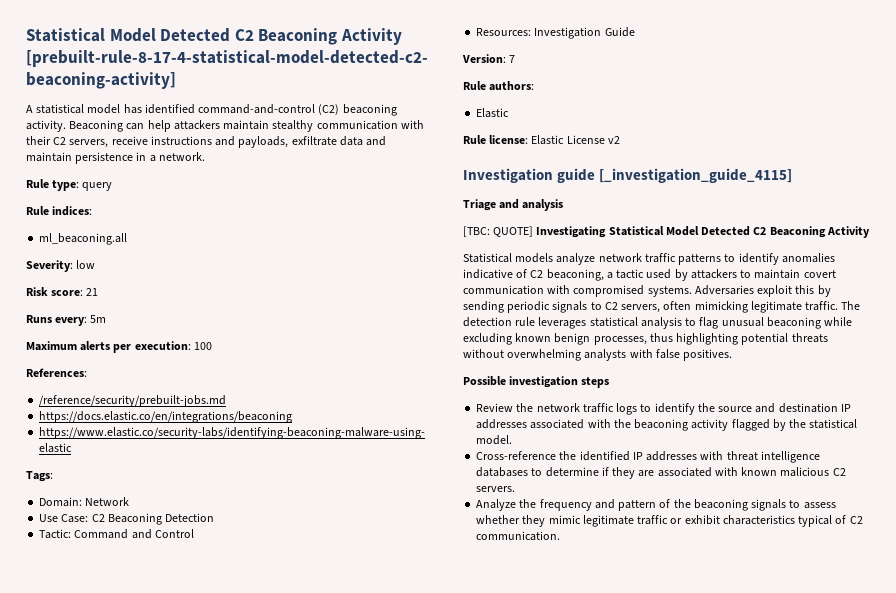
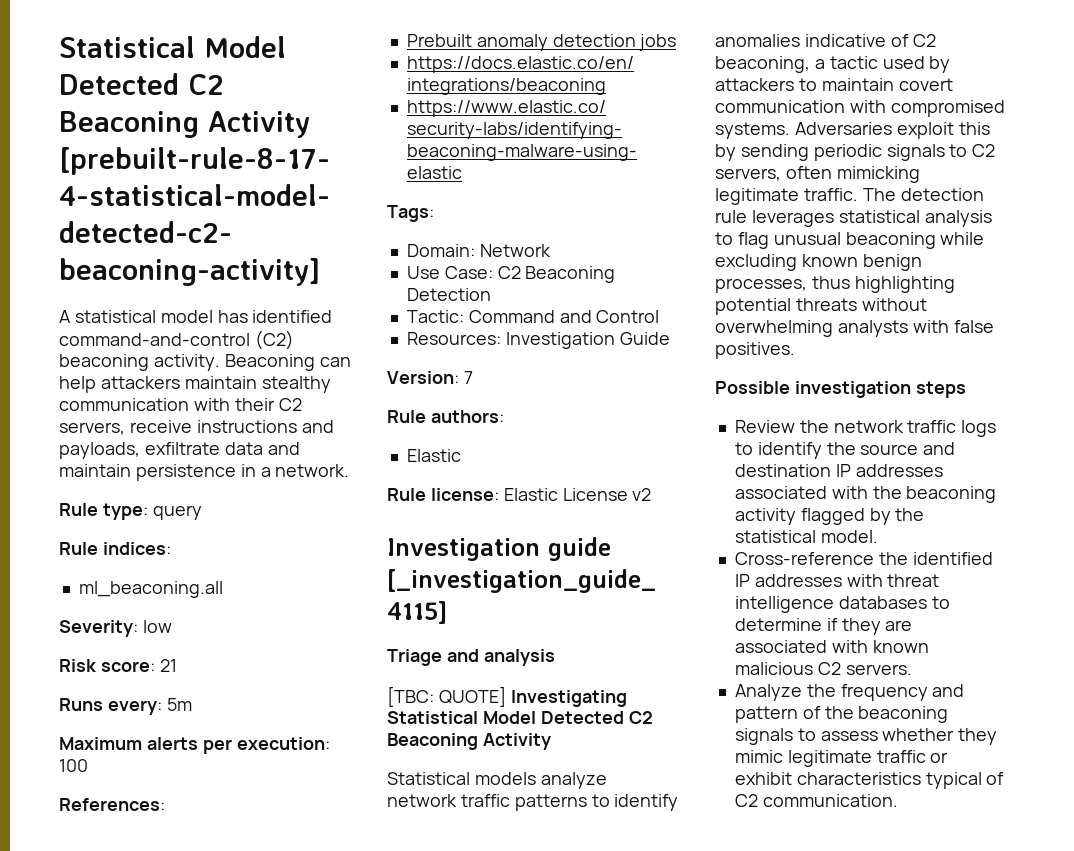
[39,395,227,407] /reference/security/prebuilt-jobs.md -> [406,34,677,51] Prebuilt anomaly detection jobs

